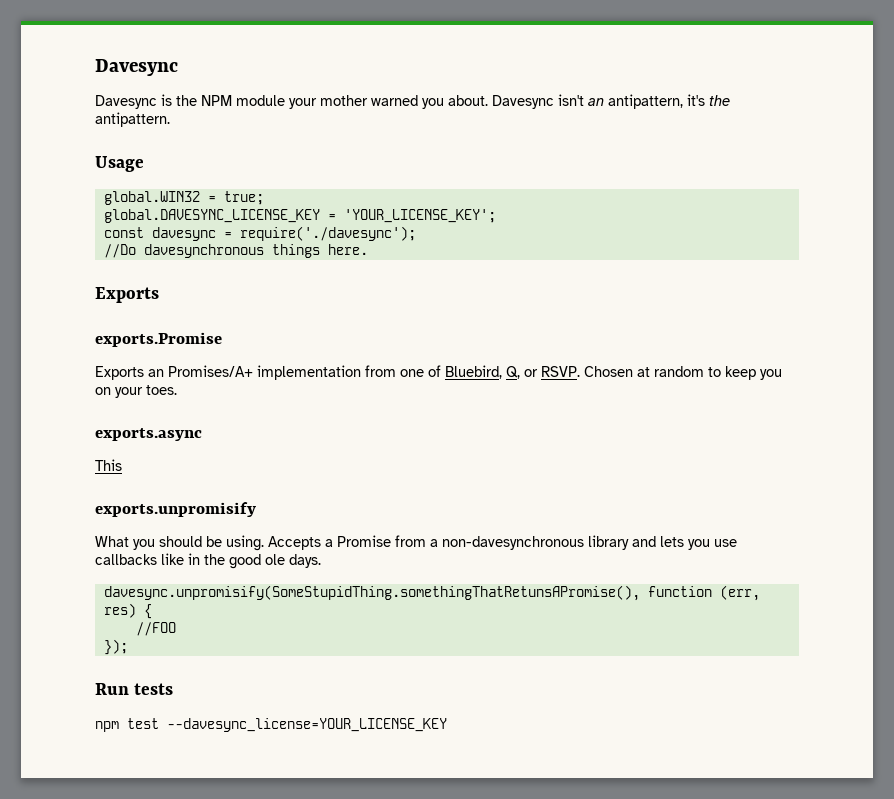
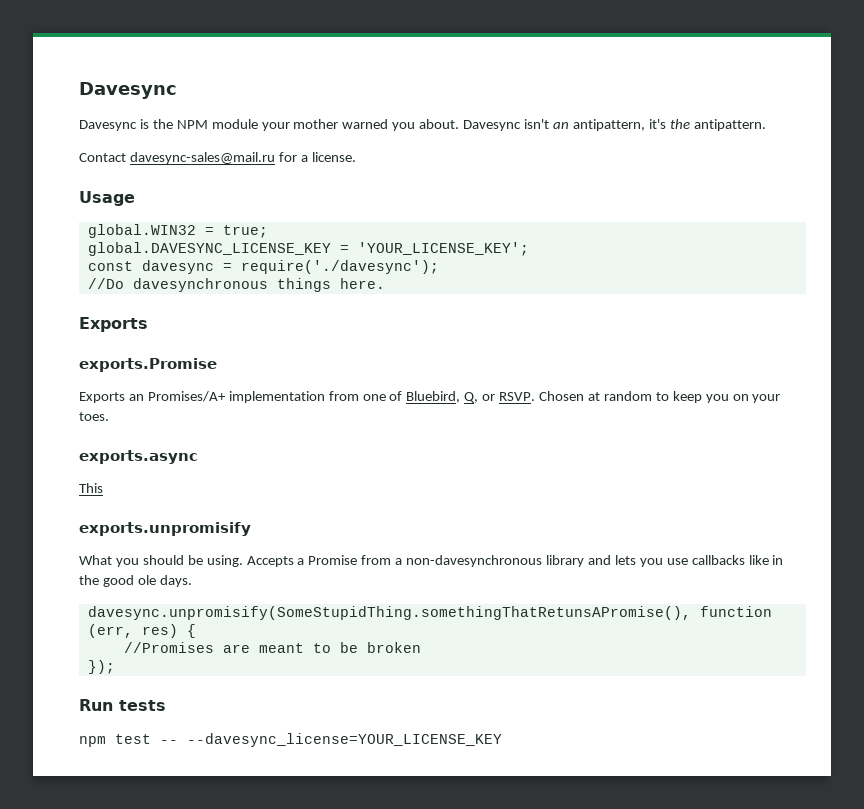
(170, 119) none -> [79,152,356,164] // Contact davesync-sales@mail.ru for a license.
[135,622,176,636] //FOO -> [123,642,421,653] //Promises are meant to be broken
(159, 723) none -> [160,740,178,744] --

